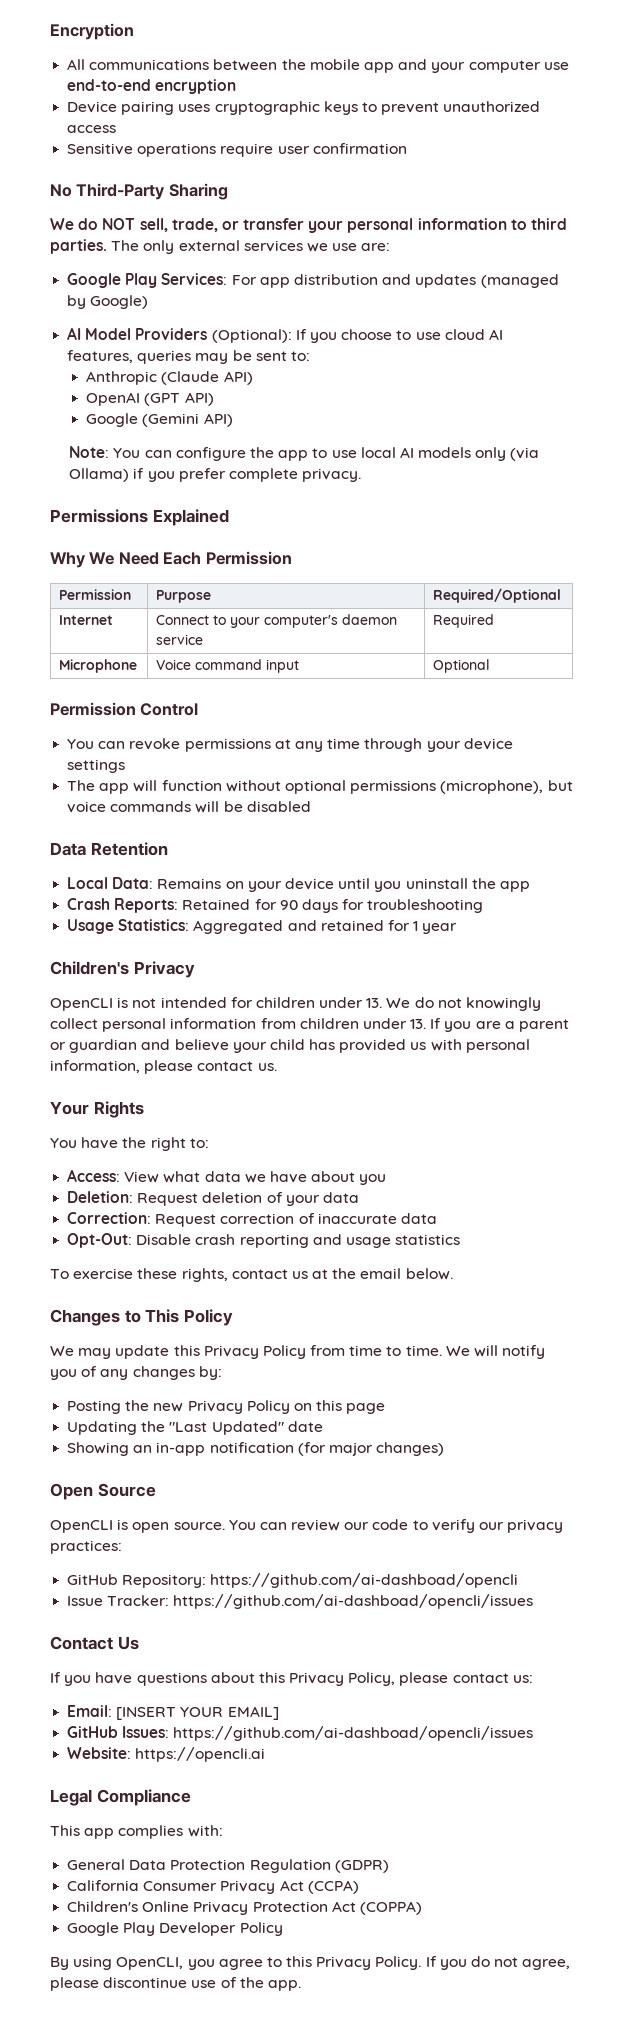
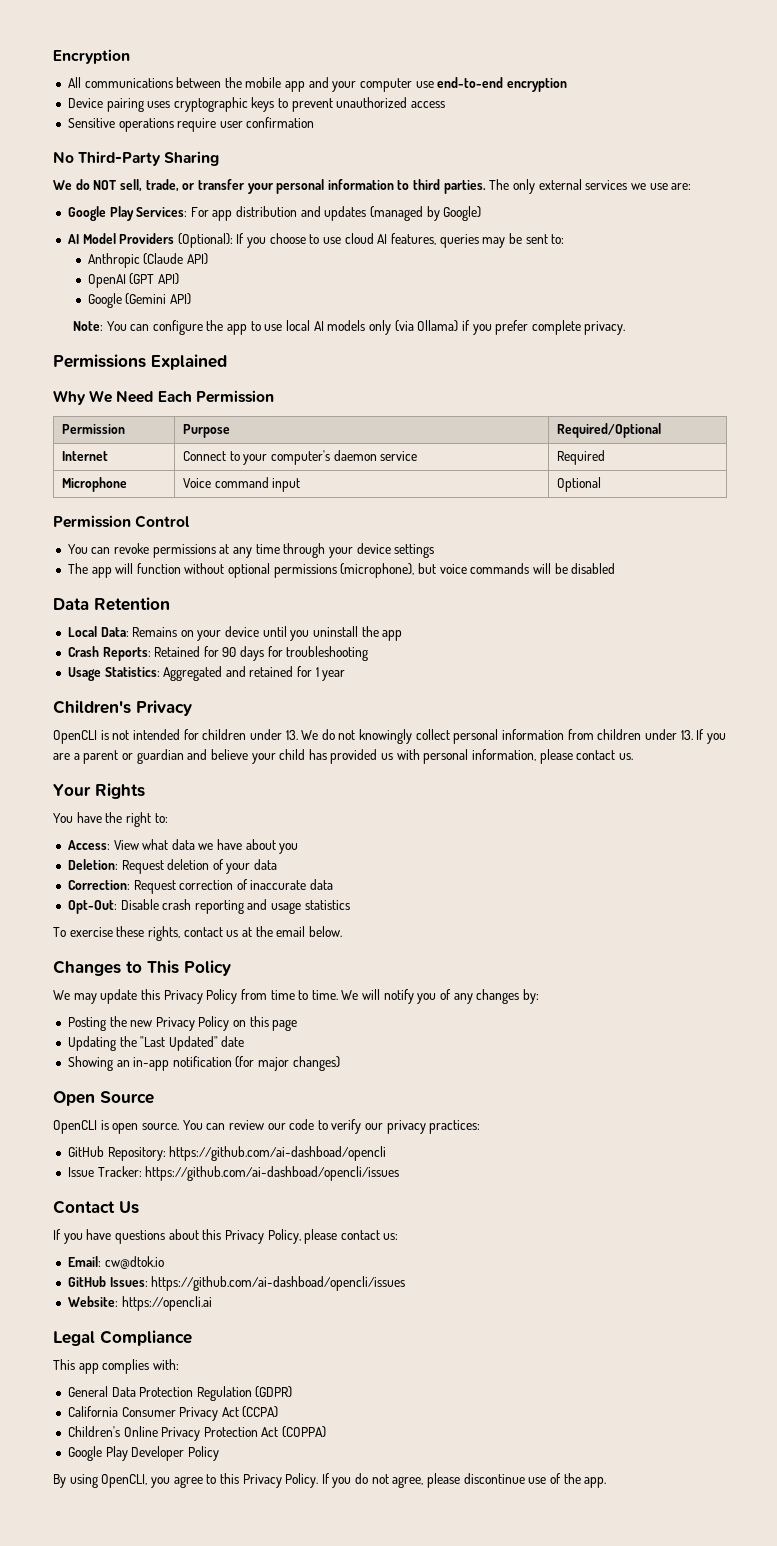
[116,1706,279,1720] [INSERT YOUR EMAIL] -> [104,1256,164,1269] cw@dtok.io

